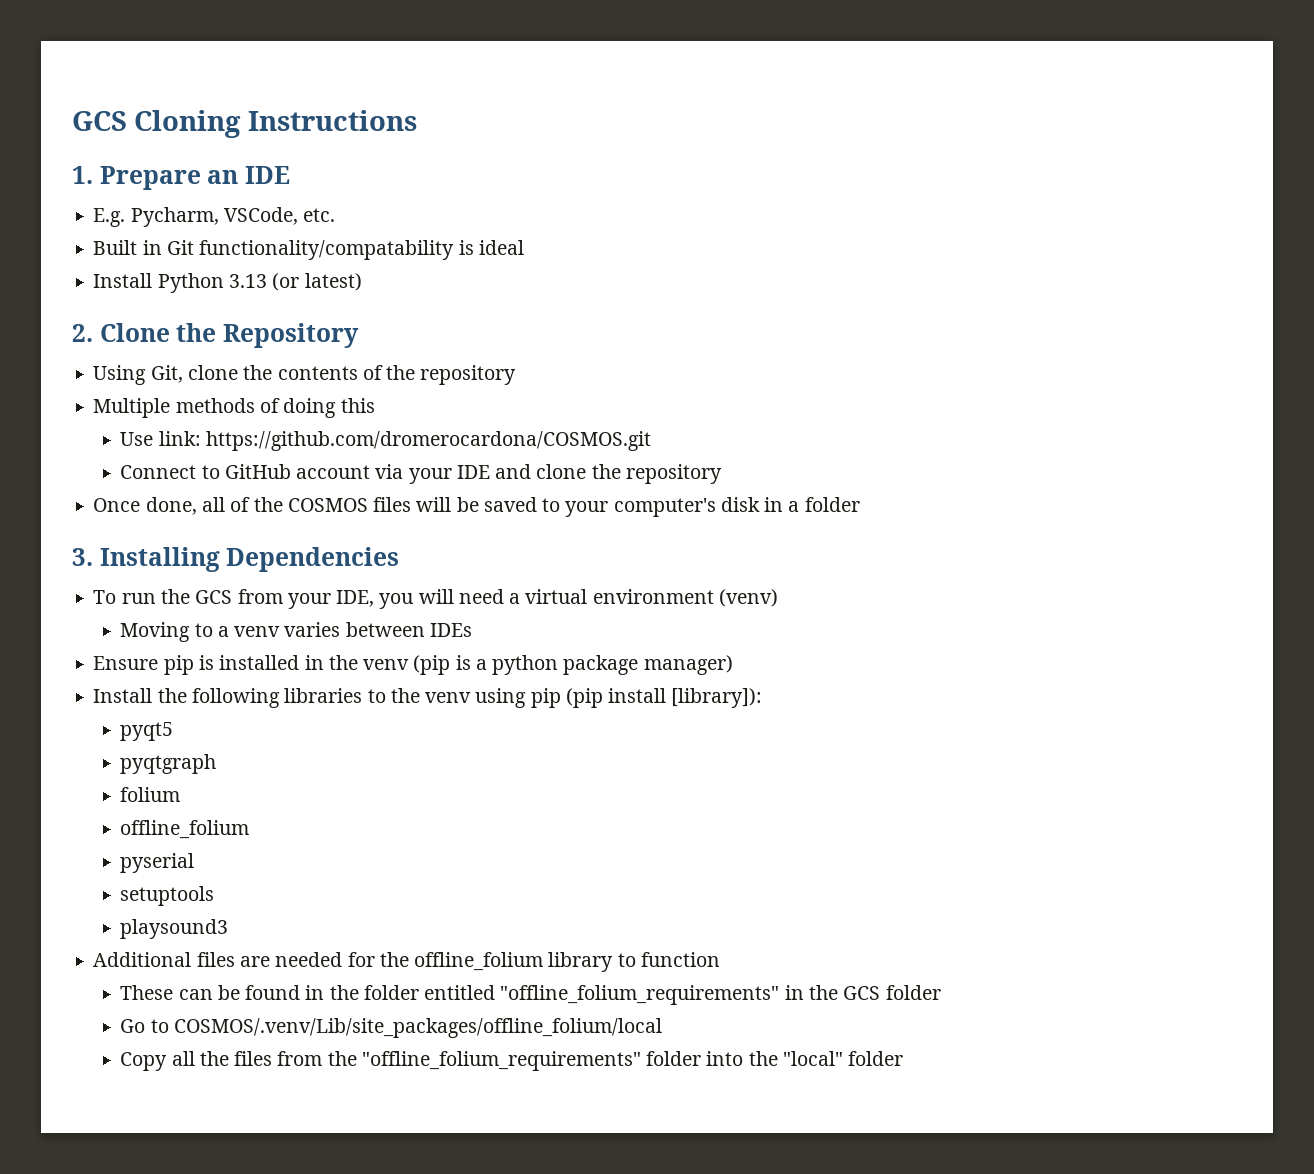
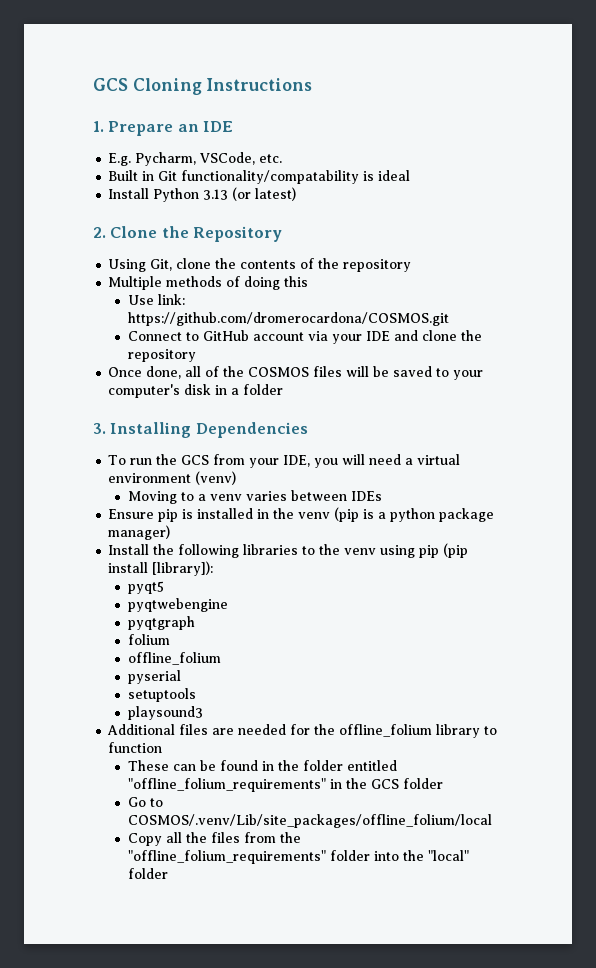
(174, 731) none -> [127,598,228,612] // pyqtwebengine

